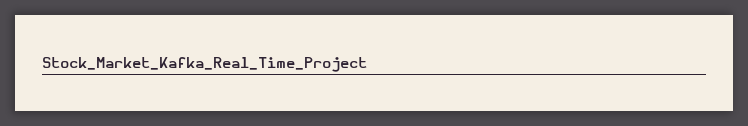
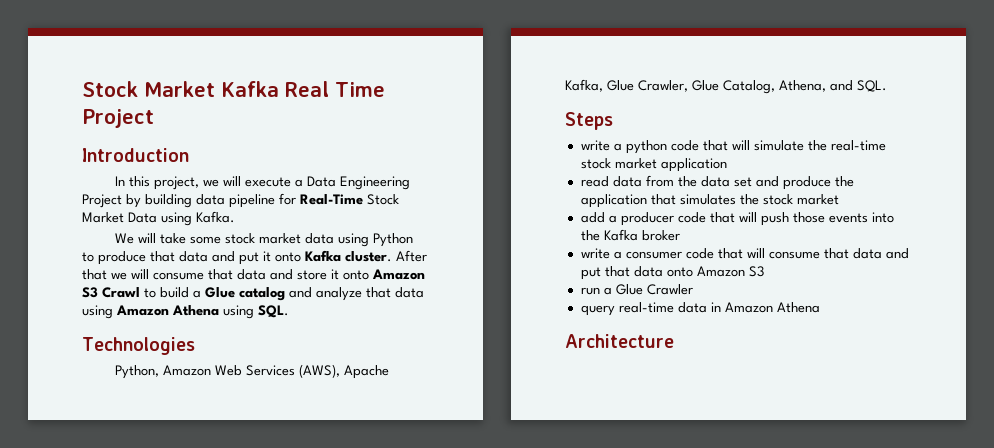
[42,57,367,72] Stock_Market_Kafka_Real_Time_Project -> [82,81,385,97] [82,109,154,128] [82,148,189,162] [115,176,411,190] [82,193,399,208] [82,211,235,226] [115,233,414,247] [82,250,427,265] [82,269,425,280] [82,287,424,301] [82,305,289,319] [82,337,195,355] [115,364,390,379] [565,79,887,94] [565,112,613,130] [580,140,886,154] [580,158,727,172] [580,175,854,190] [580,194,839,208] [580,212,894,226] [580,229,680,241] [580,248,909,259] [580,266,764,280] [580,284,693,295] [580,302,820,316] [565,334,674,348] Stock Market Kafka Real Time Project // Introduction // In this project, we will execute a Data Engineering Project by building data pipeline for Real-Time Stock Market Data using Kafka. // We will take some stock market data using Python to produce that data and put it onto Kafka cluster. After that we will consume that data and store it onto Amazon S3 Crawl to build a Glue catalog and analyze that data using Amazon Athena using SQL. // Technologies // Python, Amazon Web Services (AWS), Apache Kafka, Glue Crawler, Glue Catalog, Athena, and SQL. // Steps // write a python code that will simulate the real-time stock market application // read data from the data set and produce the application that simulates the stock market // add a producer code that will push those events into the Kafka broker // write a consumer code that will consume that data and put that data onto Amazon S3 // run a Glue Crawler // query real-time data in Amazon Athena // Architecture

